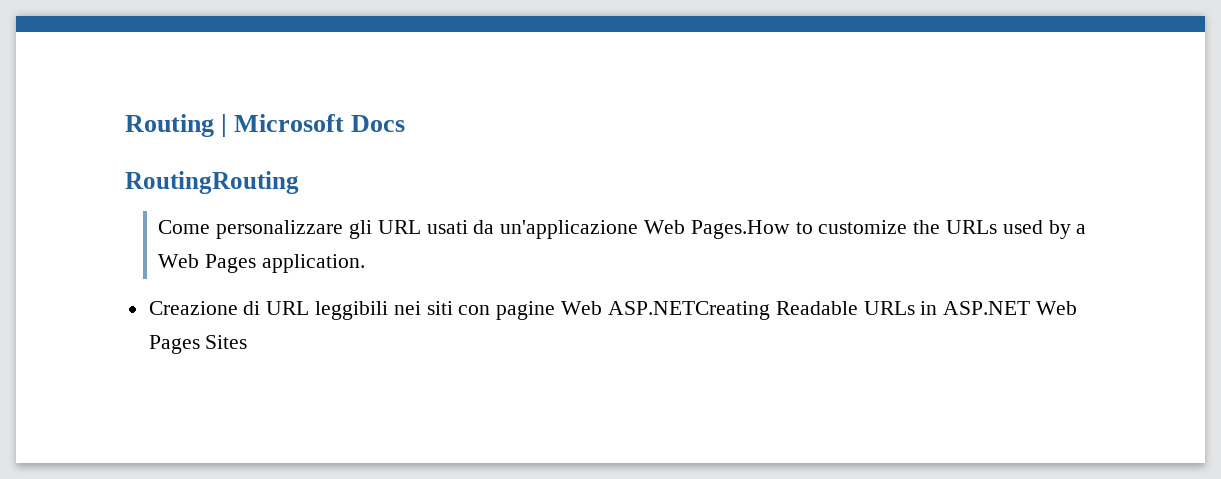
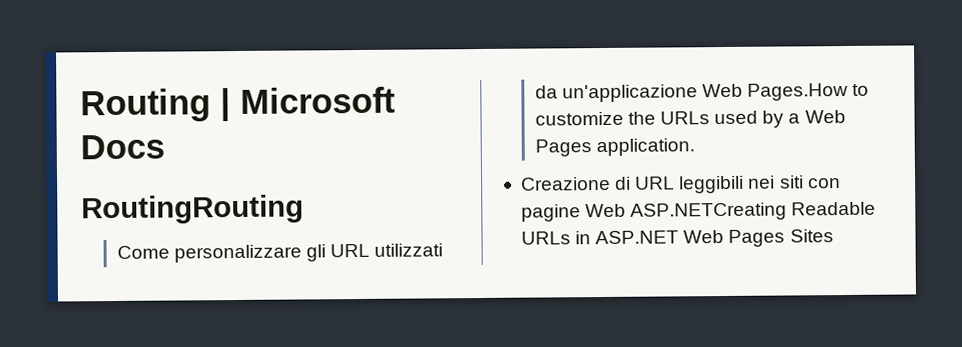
[426,220,468,234] usati -> [374,243,444,257] utilizzati

